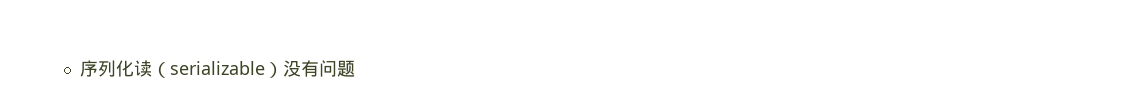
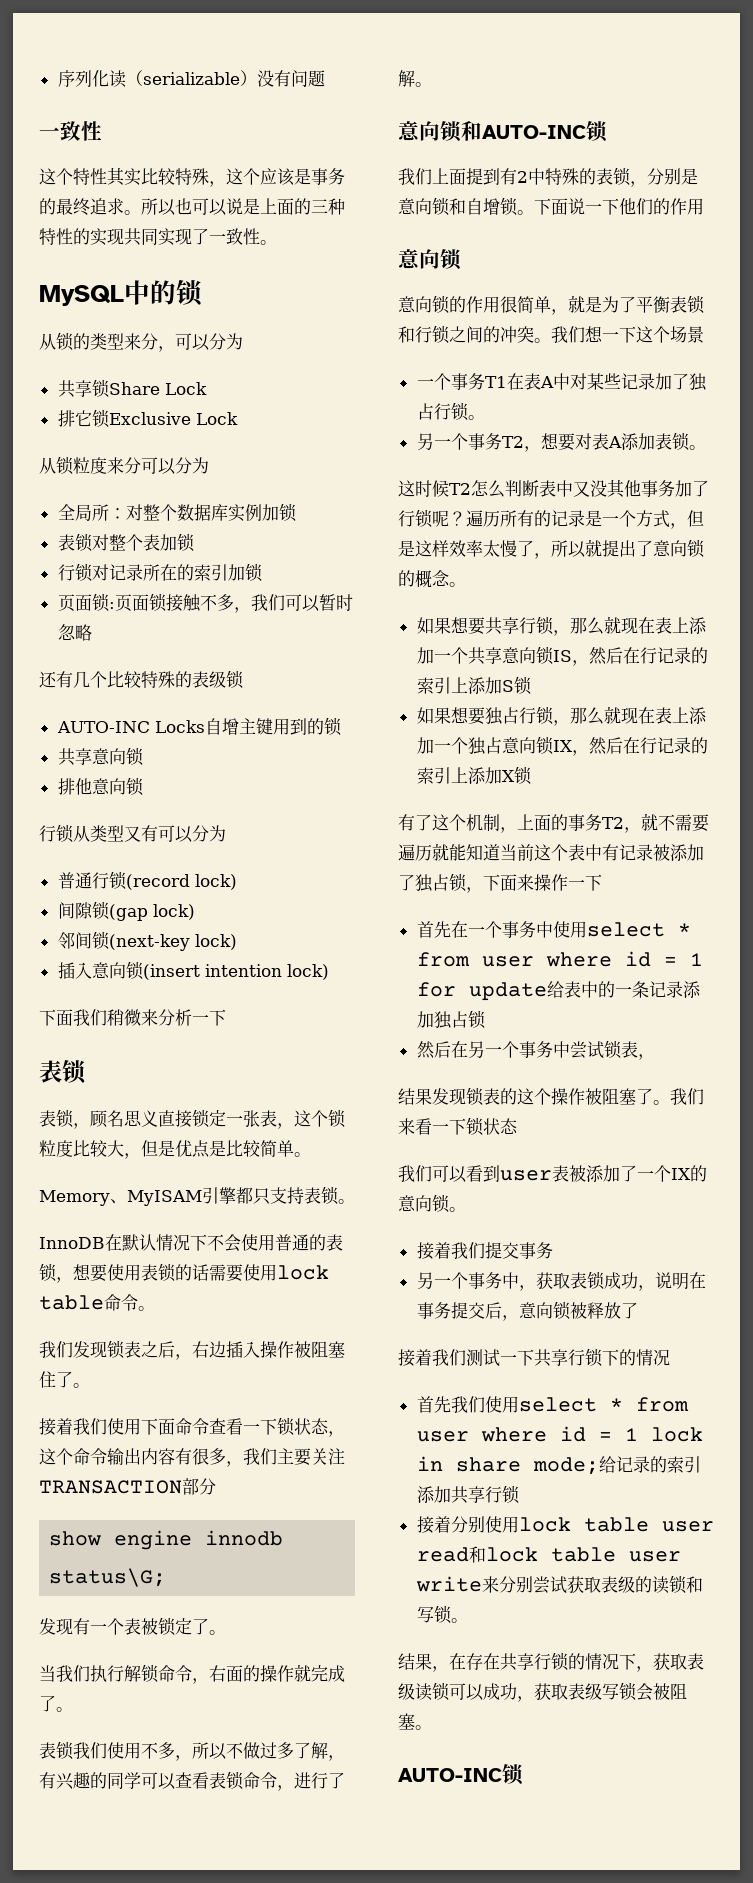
(355, 68) none -> [39,121,102,141] [39,167,345,187] [39,198,345,216] [39,228,277,246] [39,279,203,306] [39,332,243,352] [57,379,207,398] [57,409,238,428] [39,456,209,475] [57,503,297,522] [57,533,195,552] [57,563,263,582] [57,593,353,613] [57,624,92,641] [39,670,244,689] [56,717,342,736] [57,747,144,766] [57,777,144,796] [39,824,226,843] [57,871,237,890] [57,901,195,921] [57,931,237,951] [57,961,329,980] [39,1009,226,1026] [39,1060,86,1084] [39,1109,346,1129] [39,1140,311,1159] [39,1186,355,1206] [39,1234,343,1252] [39,1263,329,1283] [39,1294,155,1311] [39,1340,345,1360] [39,1371,90,1388] [39,1417,345,1437] [39,1448,345,1467] [39,1478,216,1495] [49,1530,284,1550] [49,1568,167,1587] [39,1617,226,1636] [39,1664,345,1684] [39,1695,73,1712] [39,1741,345,1761] [39,1771,345,1791] [398,70,432,87] [398,121,608,142] [398,167,698,187] [398,197,704,216] [398,249,462,270] [398,295,705,315] [398,325,704,344] [416,373,707,391] [416,402,485,421] [416,432,706,452] [398,479,709,498] [398,509,704,529] [398,539,705,559] [398,570,466,588] [416,616,707,636] [416,646,708,666] [416,676,532,695] [416,706,707,726] [416,736,708,756] [416,766,532,785] [398,813,709,833] [398,843,704,861] [398,873,602,893] [416,921,691,938] [416,951,703,967] [416,981,701,1001] [416,1010,486,1029] [416,1040,655,1060] [398,1087,704,1106] [398,1117,518,1136] [398,1165,707,1183] [398,1194,466,1213] [416,1242,553,1260] [416,1271,706,1291] [416,1301,638,1321] [398,1348,670,1367] [416,1396,689,1413] [416,1426,703,1442] [416,1456,701,1475] [416,1485,520,1504] [416,1516,714,1534] [416,1546,681,1563] [415,1575,703,1594] [416,1605,468,1624] [398,1652,704,1672] [398,1682,687,1702] [398,1713,432,1730] [398,1764,524,1785] // 一致性 // 这个特性其实比较特殊，这个应该是事务的最终追求。所以也可以说是上面的三种特性的实现共同实现了一致性。 // MySQL中的锁 // 从锁的类型来分，可以分为 // 共享锁Share Lock // 排它锁Exclusive Lock // 从锁粒度来分可以分为 // 全局所：对整个数据库实例加锁 // 表锁对整个表加锁 // 行锁对记录所在的索引加锁 // 页面锁:页面锁接触不多，我们可以暂时忽略 // 还有几个比较特殊的表级锁 // AUTO-INC Locks自增主键用到的锁 // 共享意向锁 // 排他意向锁 // 行锁从类型又有可以分为 // 普通行锁(record lock) // 间隙锁(gap lock) // 邻间锁(next-key lock) // 插入意向锁(insert intention lock) // 下面我们稍微来分析一下 // 表锁 // 表锁，顾名思义直接锁定一张表，这个锁粒度比较大，但是优点是比较简单。 // Memory、MyISAM引擎都只支持表锁。 // InnoDB在默认情况下不会使用普通的表锁，想要使用表锁的话需要使用lock table命令。 // 我们发现锁表之后，右边插入操作被阻塞住了。 // 接着我们使用下面命令查看一下锁状态，这个命令输出内容有很多，我们主要关注TRANSACTION部分 // show engine innodb status\G; // 发现有一个表被锁定了。 // 当我们执行解锁命令，右面的操作就完成了。 // 表锁我们使用不多，所以不做过多了解，有兴趣的同学可以查看表锁命令，进行了解。 // 意向锁和AUTO-INC锁 // 我们上面提到有2中特殊的表锁，分别是意向锁和自增锁。下面说一下他们的作用 // 意向锁 // 意向锁的作用很简单，就是为了平衡表锁和行锁之间的冲突。我们想一下这个场景 // 一个事务T1在表A中对某些记录加了独占行锁。 // 另一个事务T2，想要对表A添加表锁。 // 这时候T2怎么判断表中又没其他事务加了行锁呢？遍历所有的记录是一个方式，但是这样效率太慢了，所以就提出了意向锁的概念。 // 如果想要共享行锁，那么就现在表上添加一个共享意向锁IS，然后在行记录的索引上添加S锁 // 如果想要独占行锁，那么就现在表上添加一个独占意向锁IX，然后在行记录的索引上添加X锁 // 有了这个机制，上面的事务T2，就不需要遍历就能知道当前这个表中有记录被添加了独占锁，下面来操作一下 // 首先在一个事务中使用select * from user where id = 1 for update给表中的一条记录添加独占锁 // 然后在另一个事务中尝试锁表， // 结果发现锁表的这个操作被阻塞了。我们来看一下锁状态 // 我们可以看到user表被添加了一个IX的意向锁。 // 接着我们提交事务 // 另一个事务中，获取表锁成功，说明在事务提交后，意向锁被释放了 // 接着我们测试一下共享行锁下的情况 // 首先我们使用select * from user where id = 1 lock in share mode;给记录的索引添加共享行锁 // 接着分别使用lock table user read和lock table user write来分别尝试获取表级的读锁和写锁。 // 结果，在存在共享行锁的情况下，获取表级读锁可以成功，获取表级写锁会被阻塞。 // AUTO-INC锁

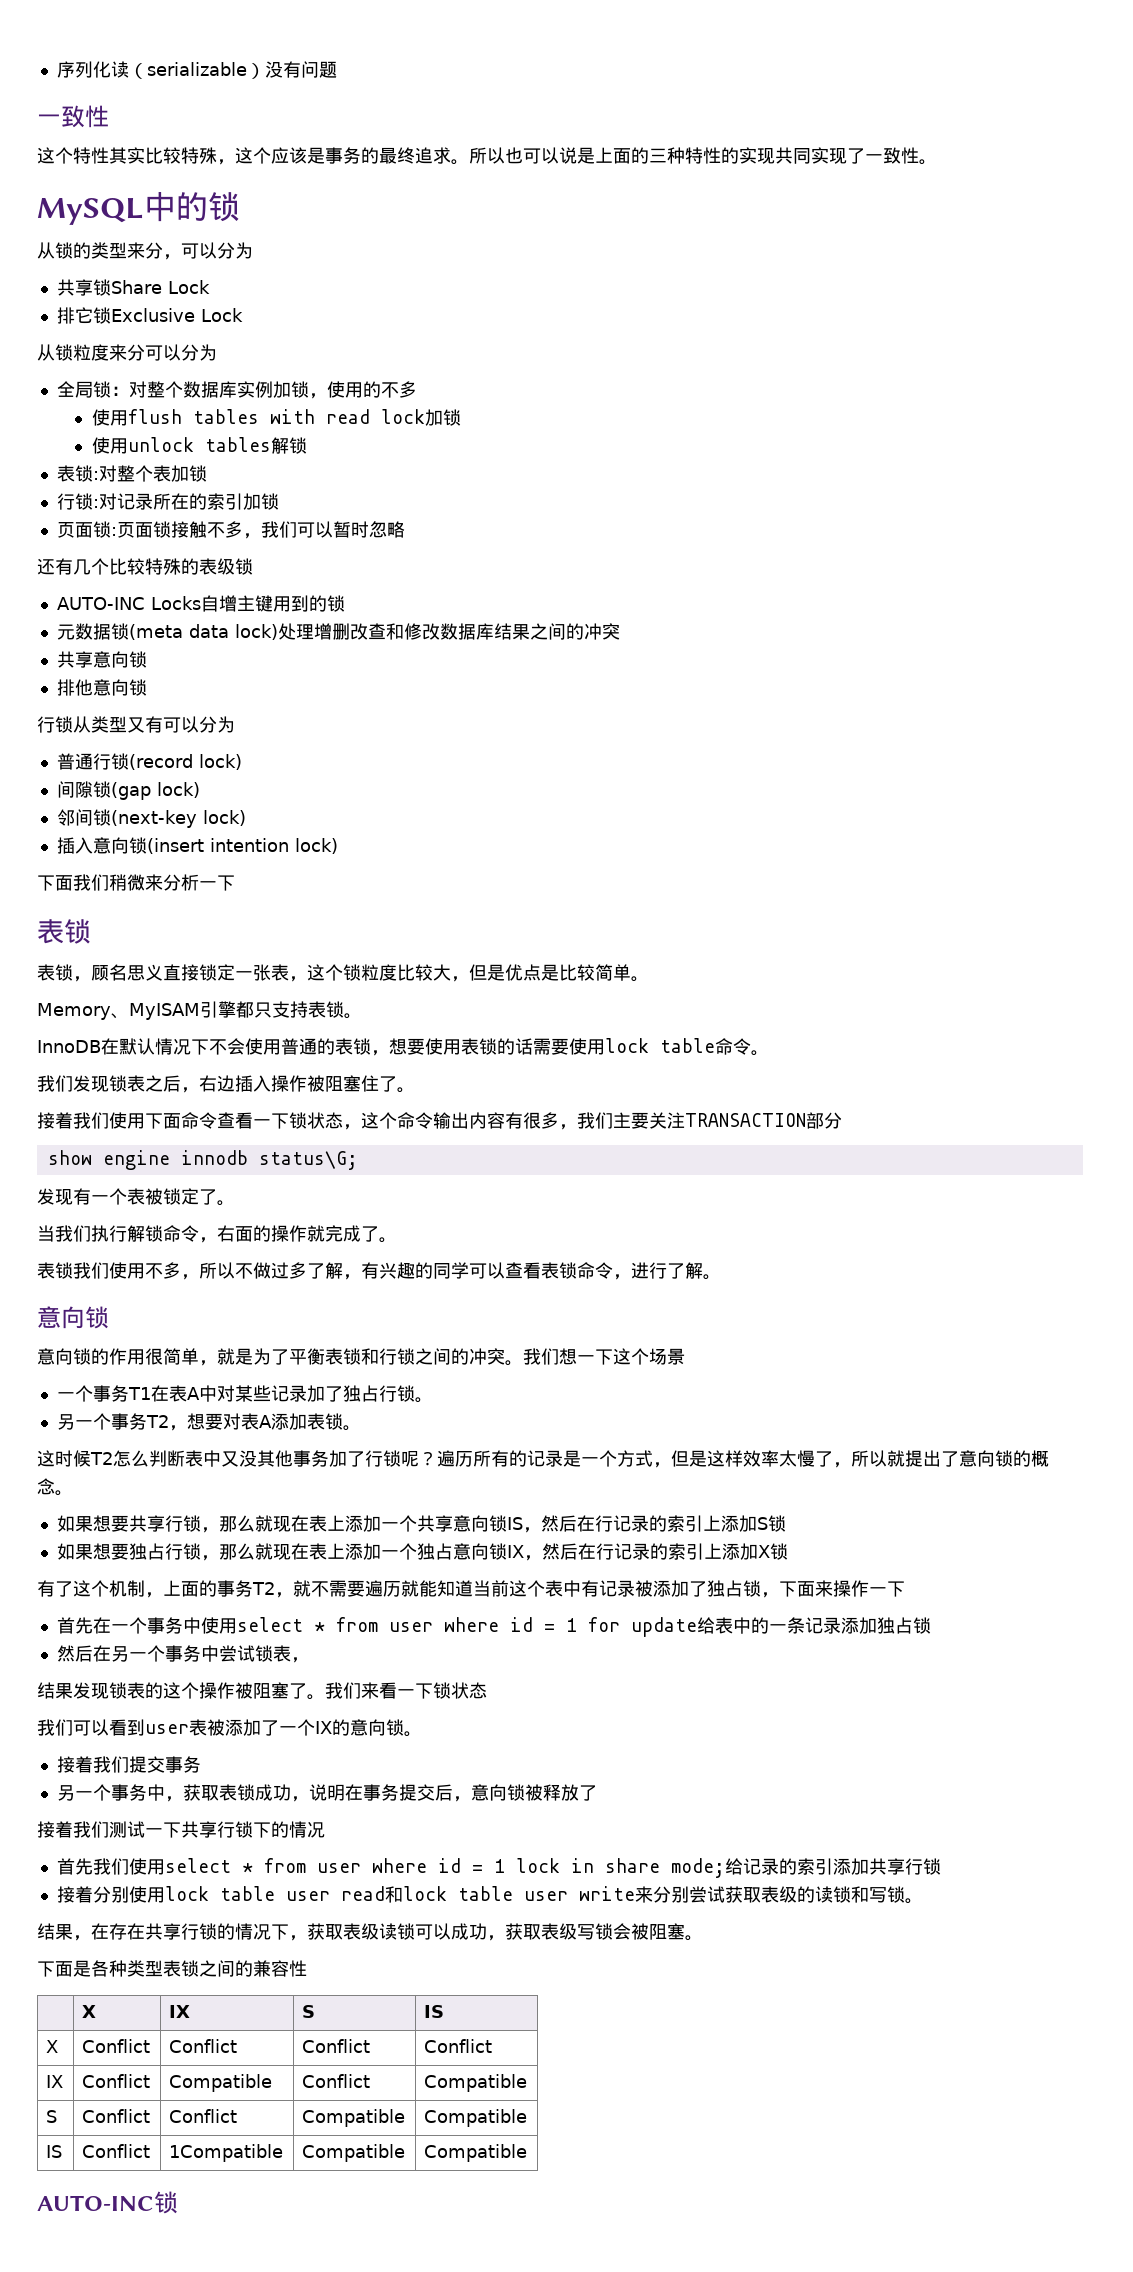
[91,504,109,521] 所 -> [92,381,111,398] 锁
[57,533,93,552] // 表锁 -> [308,381,417,399] [91,409,461,426] [91,437,307,454] [56,465,99,482] ，使用的不多 // 使用flush tables with read lock加锁 // 使用unlock tables解锁 // 表锁:
(93, 572) none -> [92,499,99,508] :
(342, 726) none -> [56,623,620,640] // 元数据锁(meta data lock)处理增删改查和修改数据库结果之间的冲突
[398,121,608,142] [398,167,698,187] [398,197,704,216] // 意向锁和AUTO-INC锁 // 我们上面提到有2中特殊的表锁，分别是意向锁和自增锁。下面说一下他们的作用 -> (721, 1277) none
(432, 1727) none -> [37,1960,307,1977] [82,2005,97,2018] [169,2005,191,2018] [302,2005,316,2018] [424,2005,445,2018] [46,2040,59,2053] [82,2039,151,2053] [169,2039,238,2053] [302,2039,371,2053] [424,2039,493,2053] [46,2075,64,2088] [82,2074,151,2088] [169,2074,273,2092] [302,2074,371,2088] [424,2074,528,2092] [46,2110,58,2123] [82,2109,151,2123] [169,2109,238,2123] [302,2109,406,2127] [424,2109,528,2127] [46,2145,63,2158] [82,2144,151,2158] [169,2144,284,2162] [302,2144,406,2162] [424,2144,528,2162] // 下面是各种类型表锁之间的兼容性 // | X | IX | S | IS // X | Conflict | Conflict | Conflict | Conflict // IX | Conflict | Compatible | Conflict | Compatible // S | Conflict | Conflict | Compatible | Compatible // IS | Conflict | 1Compatible | Compatible | Compatible

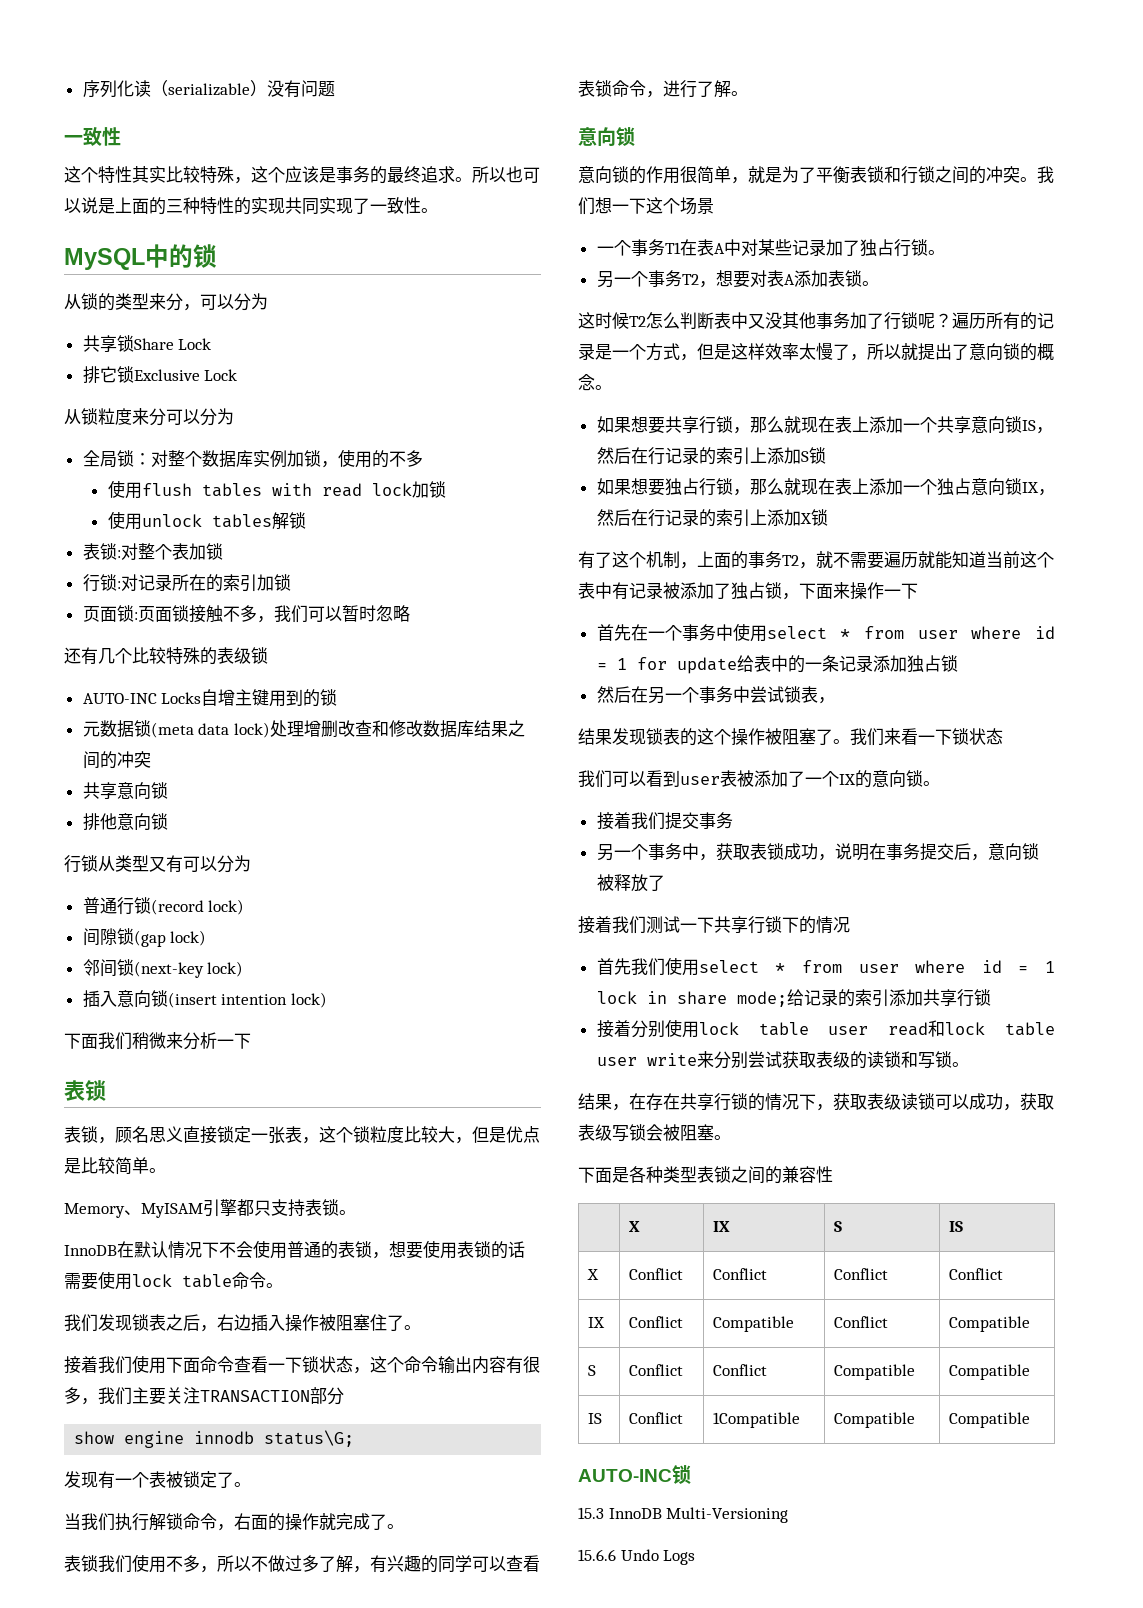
(178, 2202) none -> [578,1507,789,1523] [578,1549,696,1565] // 15.3 InnoDB Multi-Versioning // 15.6.6 Undo Logs

